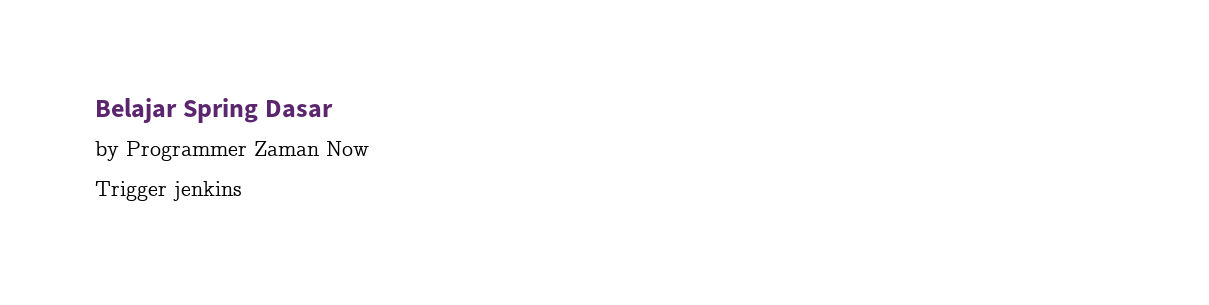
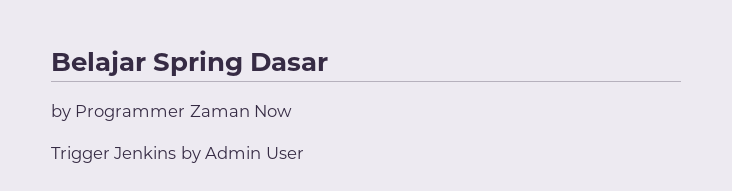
[173,181,242,201] jenkins -> [113,146,304,163] Jenkins by Admin User

